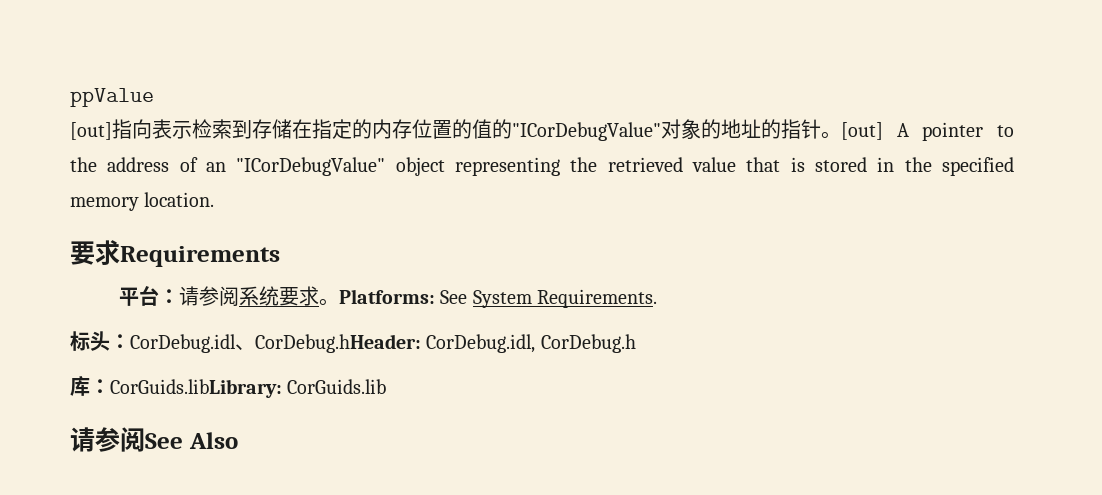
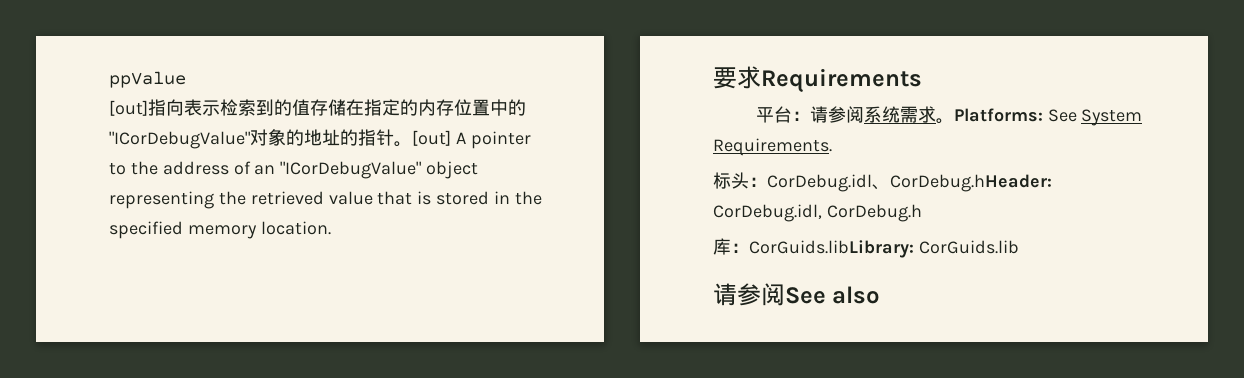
(252, 129) none -> [274,99,310,116] 的值
[452,119,492,139] 的值 -> [490,99,508,116] 中
[278,287,299,306] 要 -> [899,106,918,123] 需
[188,432,238,449] Also -> [832,286,881,304] also

